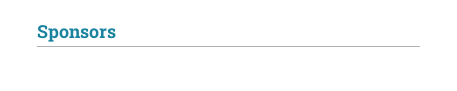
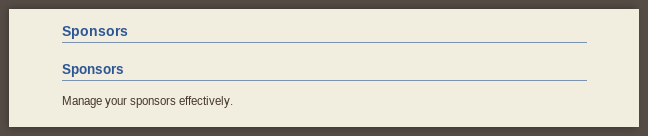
[37,25,116,42] Sponsors -> [62,26,128,39] [62,64,124,77] [62,96,234,108] Sponsors // Sponsors // Manage your sponsors effectively.

